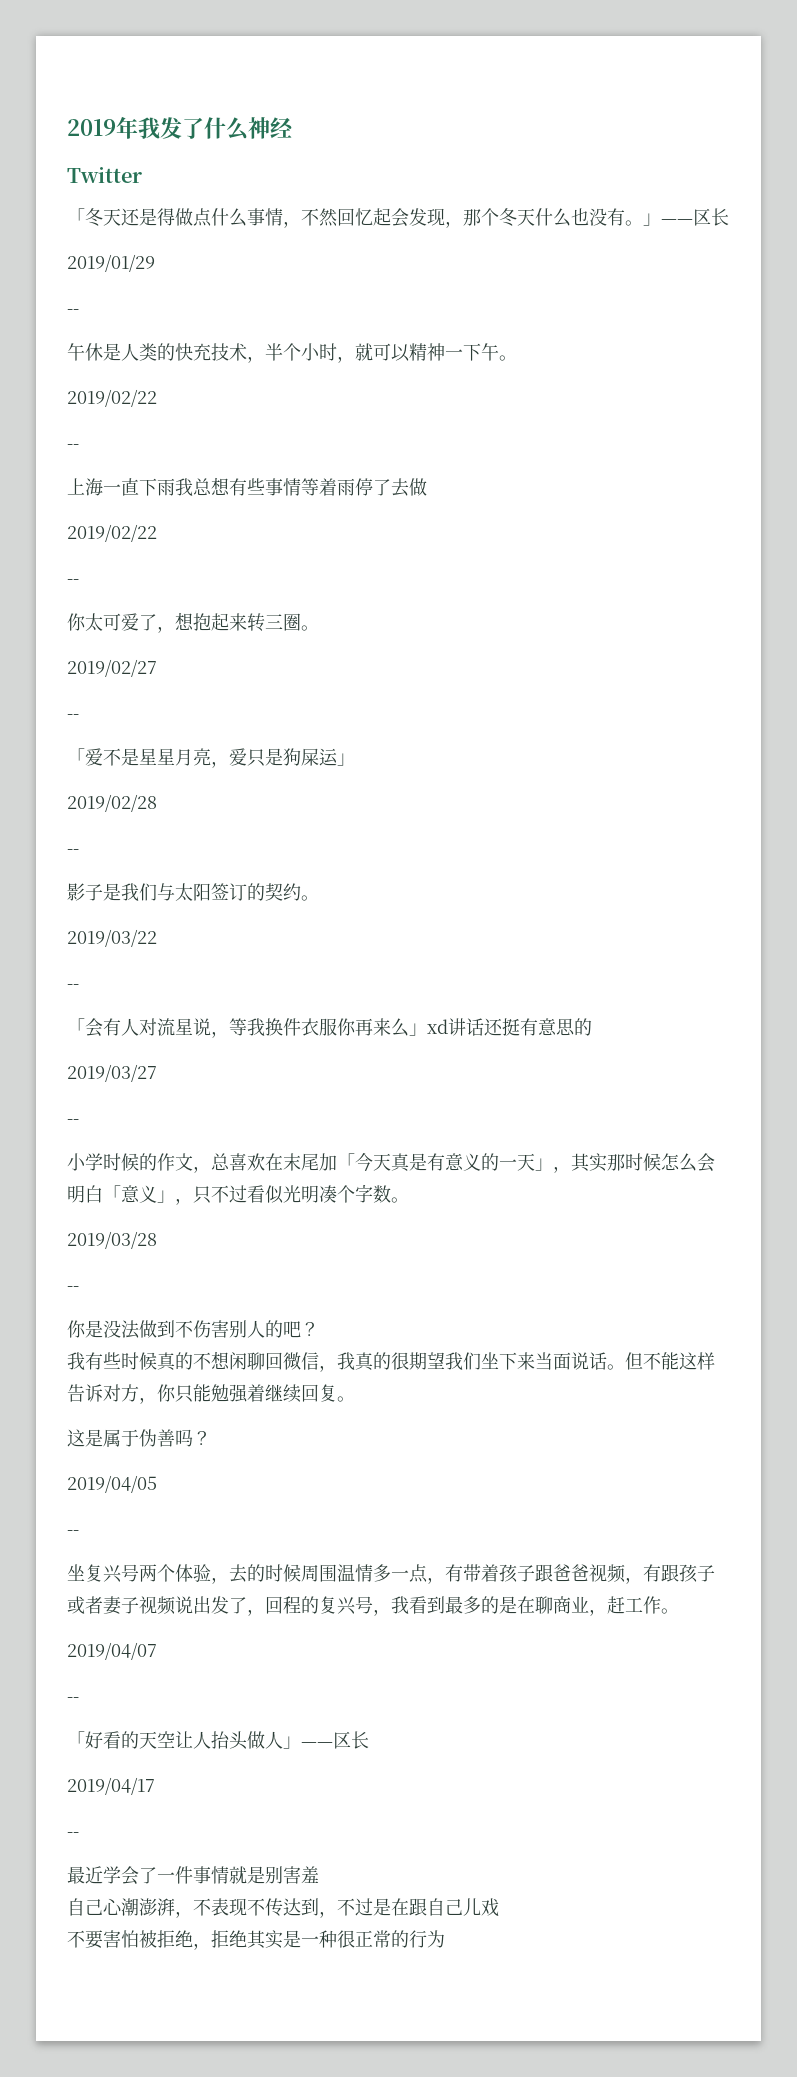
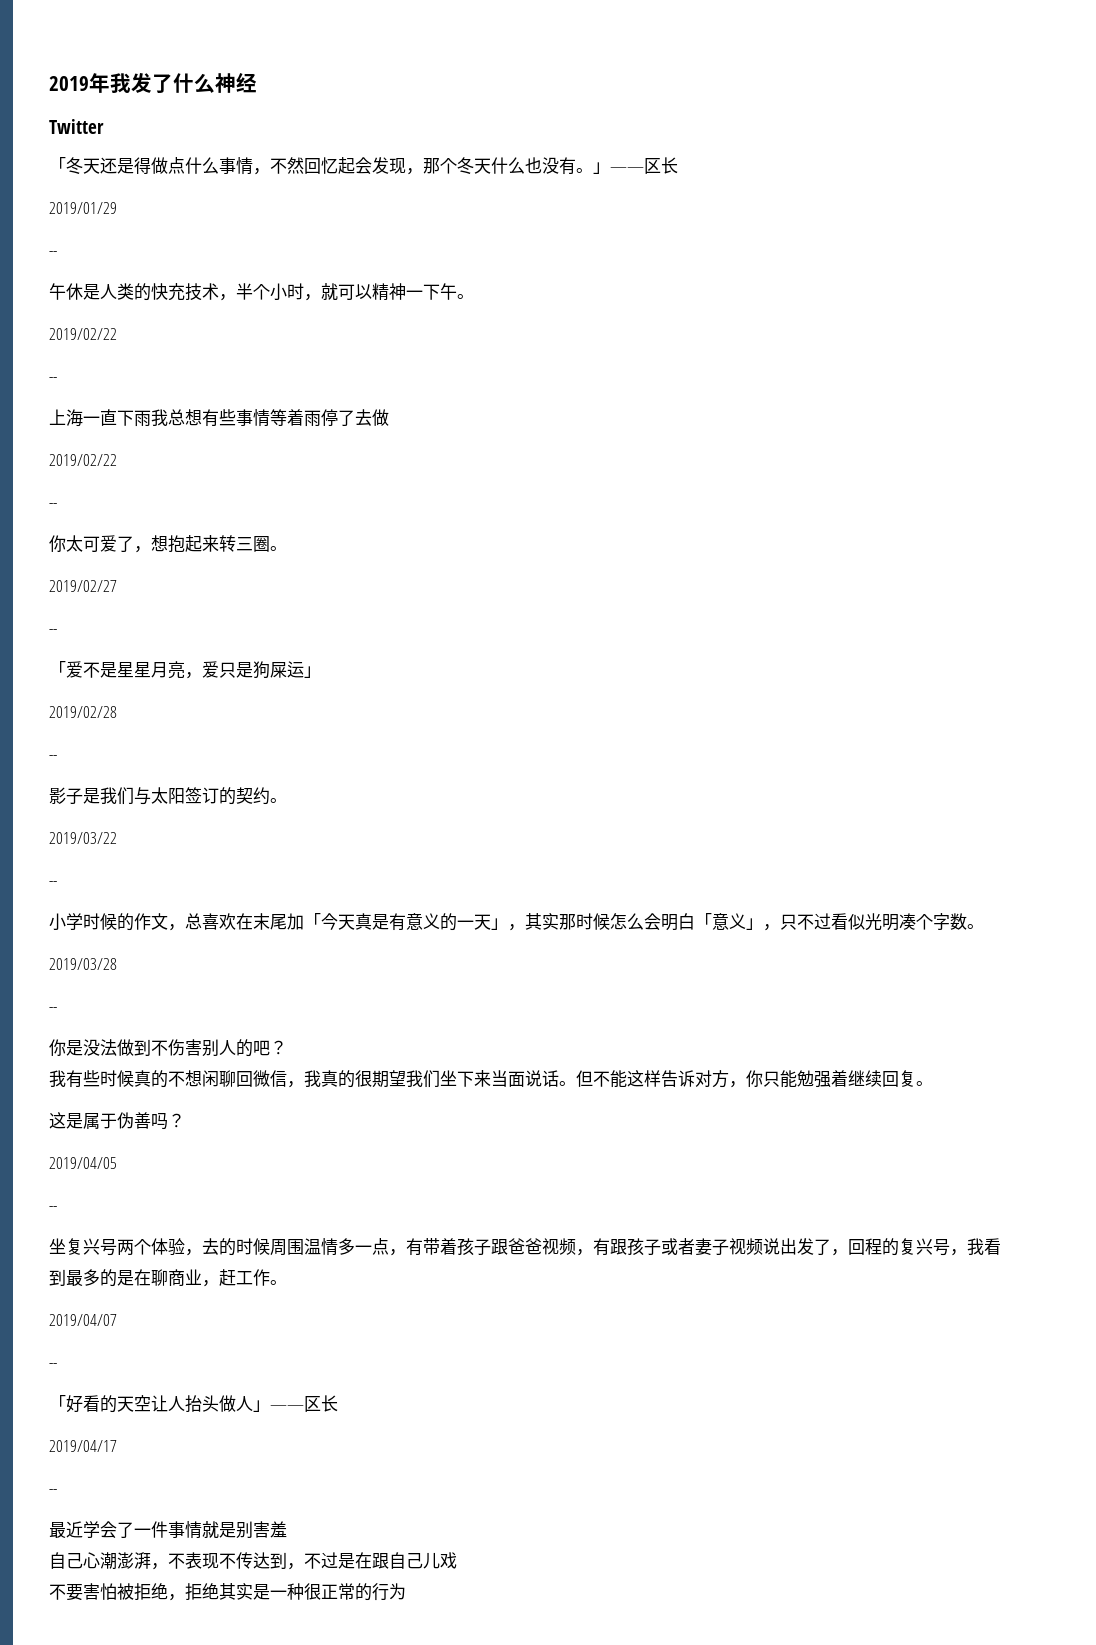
[67,1018,592,1038] [67,1064,157,1082] [67,1119,79,1124] // 「会有人对流星说，等我换件衣服你再来么」xd讲话还挺有意思的 // 2019/03/27 // -- -> (57, 883) none

